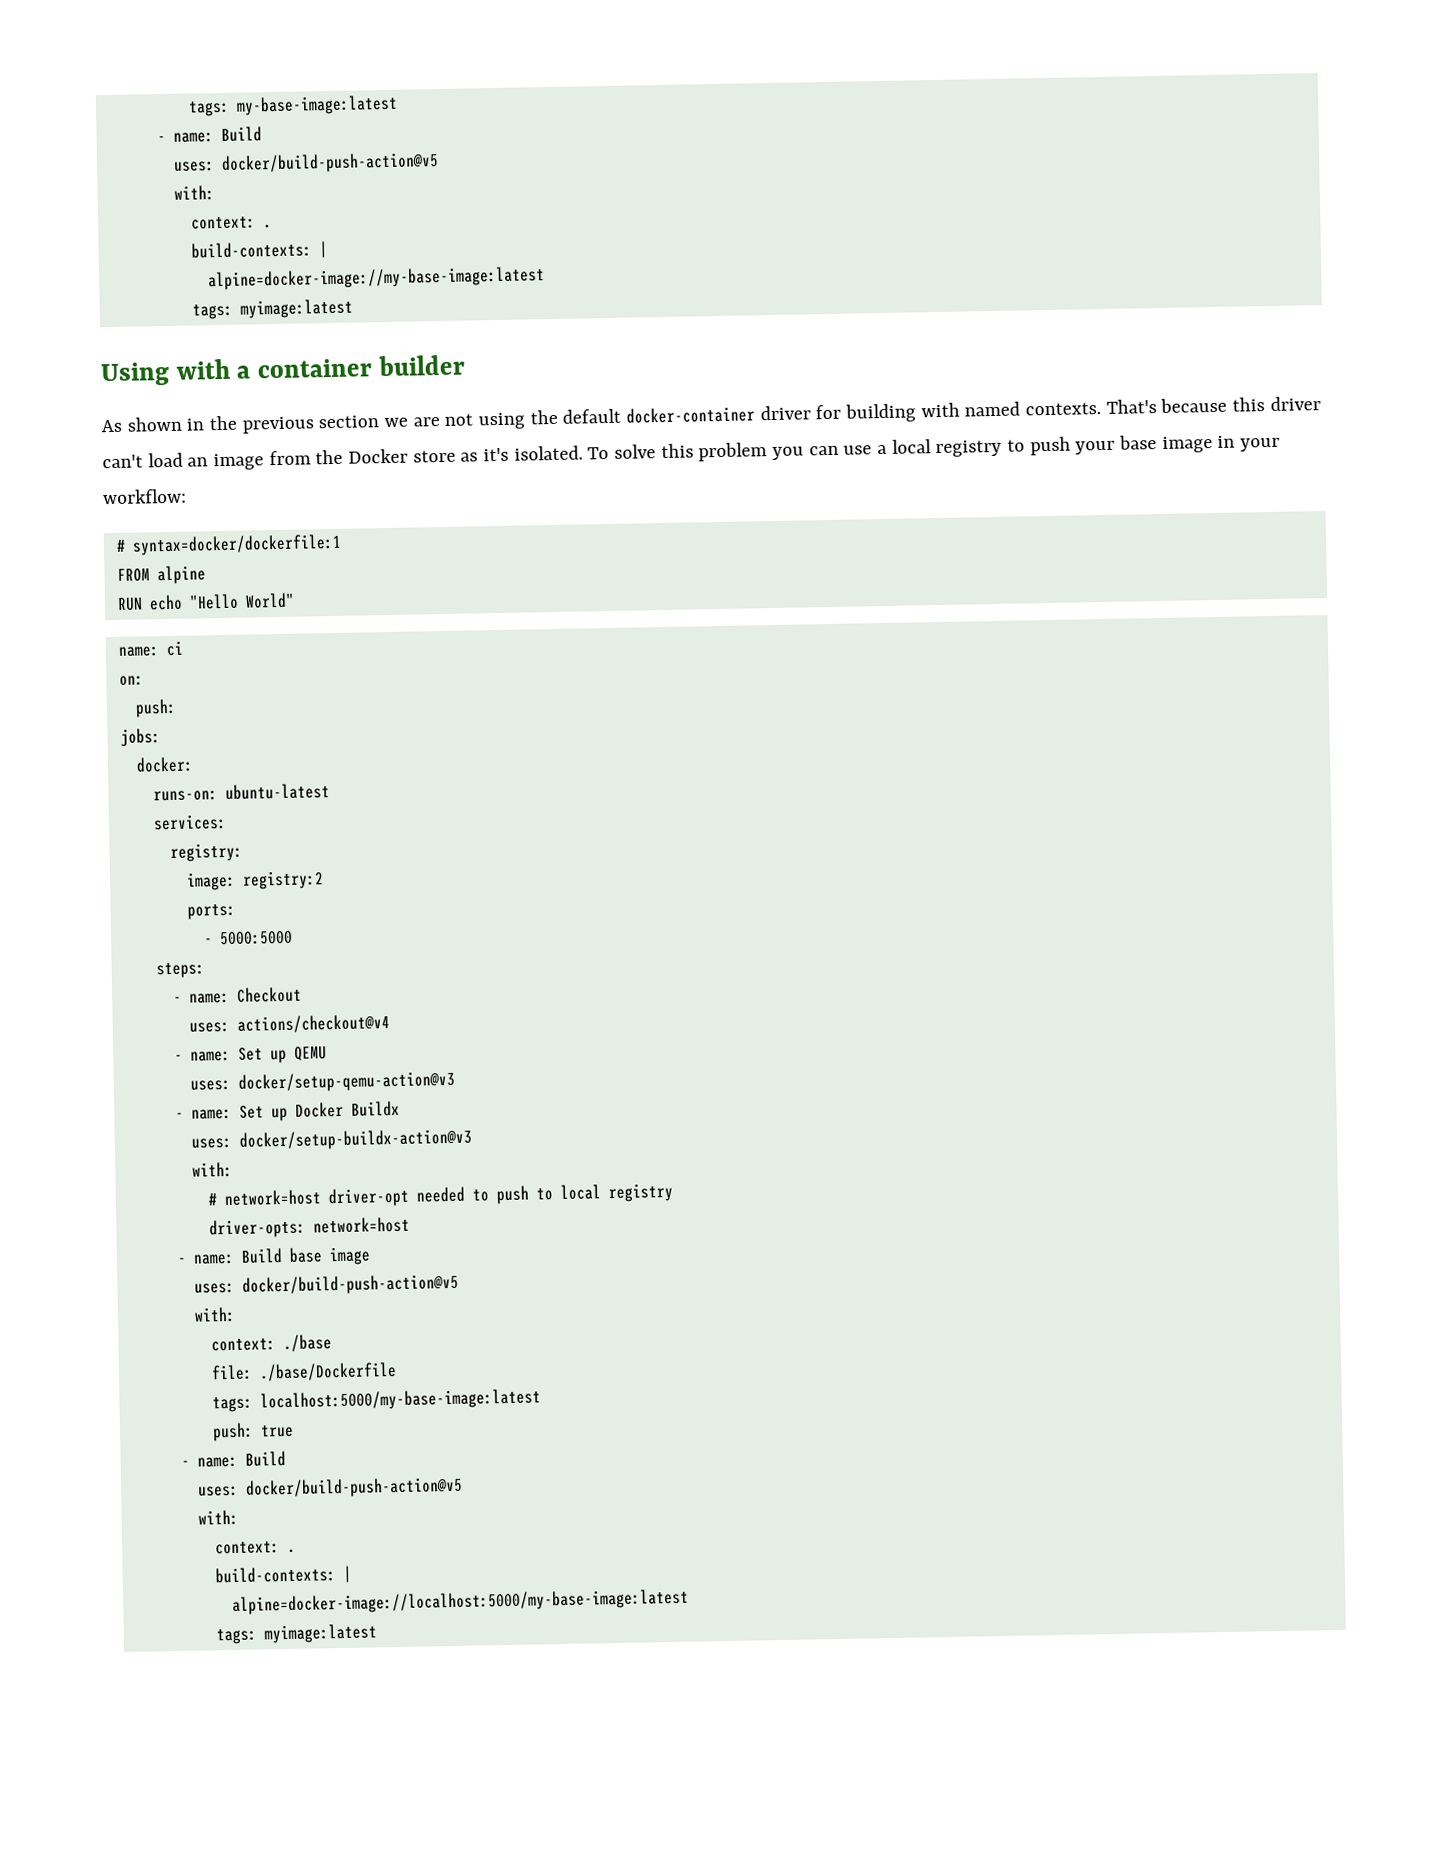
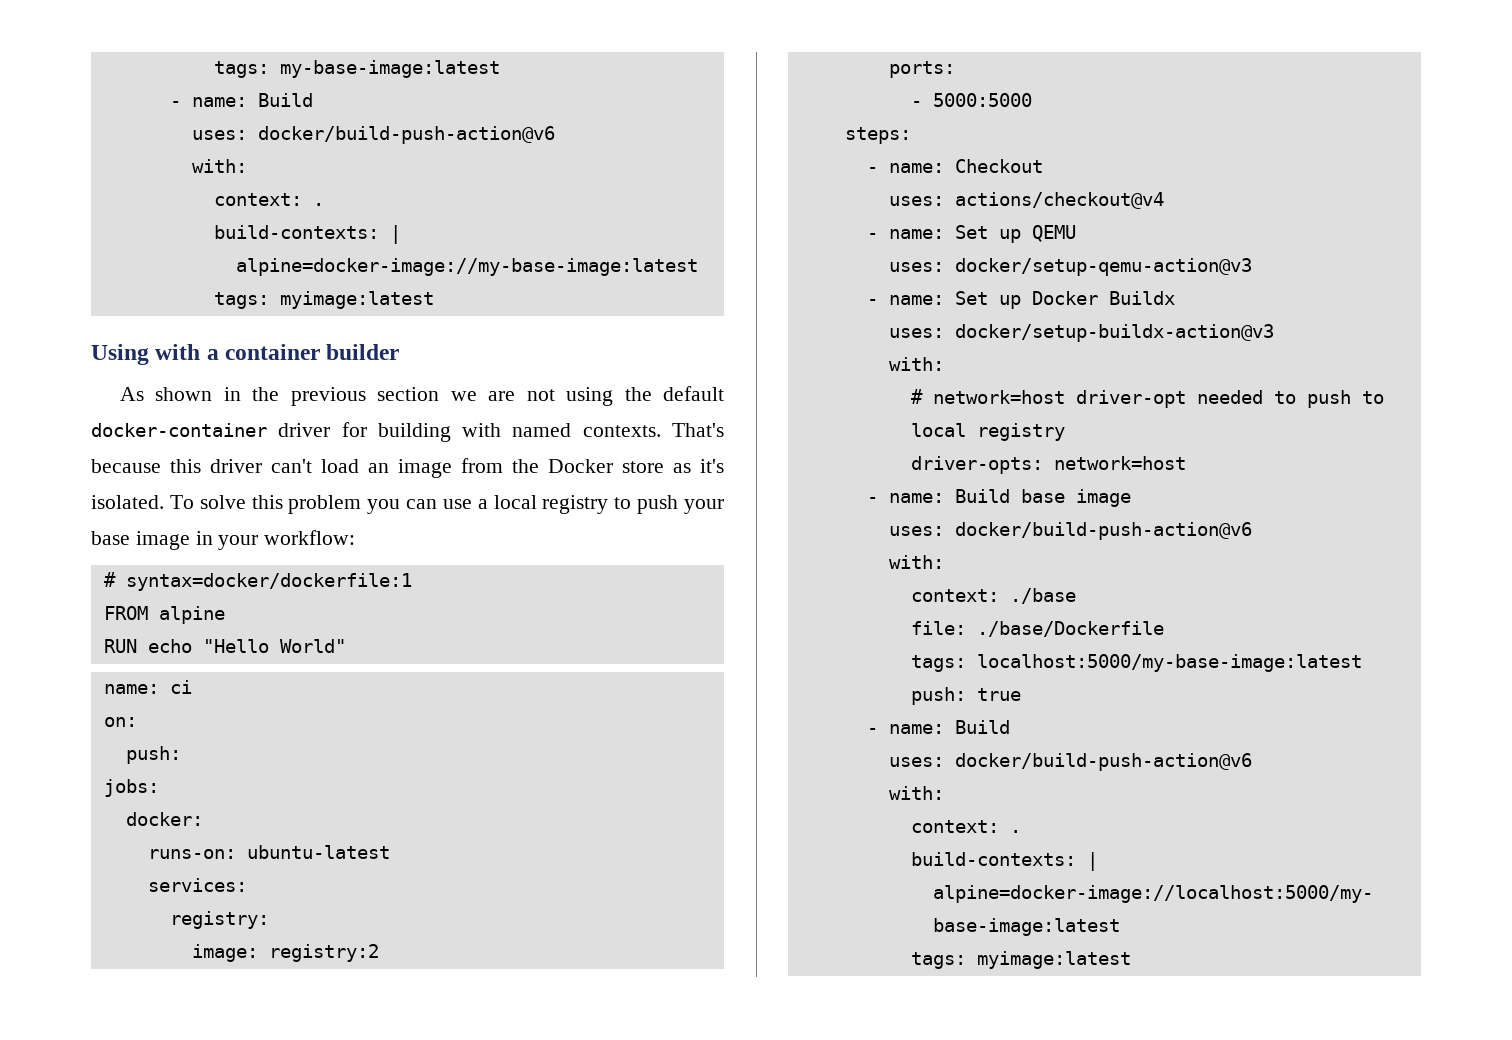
[220,152,439,174] docker/build-push-action@v5 -> [257,126,555,144] docker/build-push-action@v6
[241,1273,459,1296] docker/build-push-action@v5 -> [954,522,1252,540] docker/build-push-action@v6
[244,1476,463,1499] docker/build-push-action@v5 -> [954,753,1252,771] docker/build-push-action@v6

